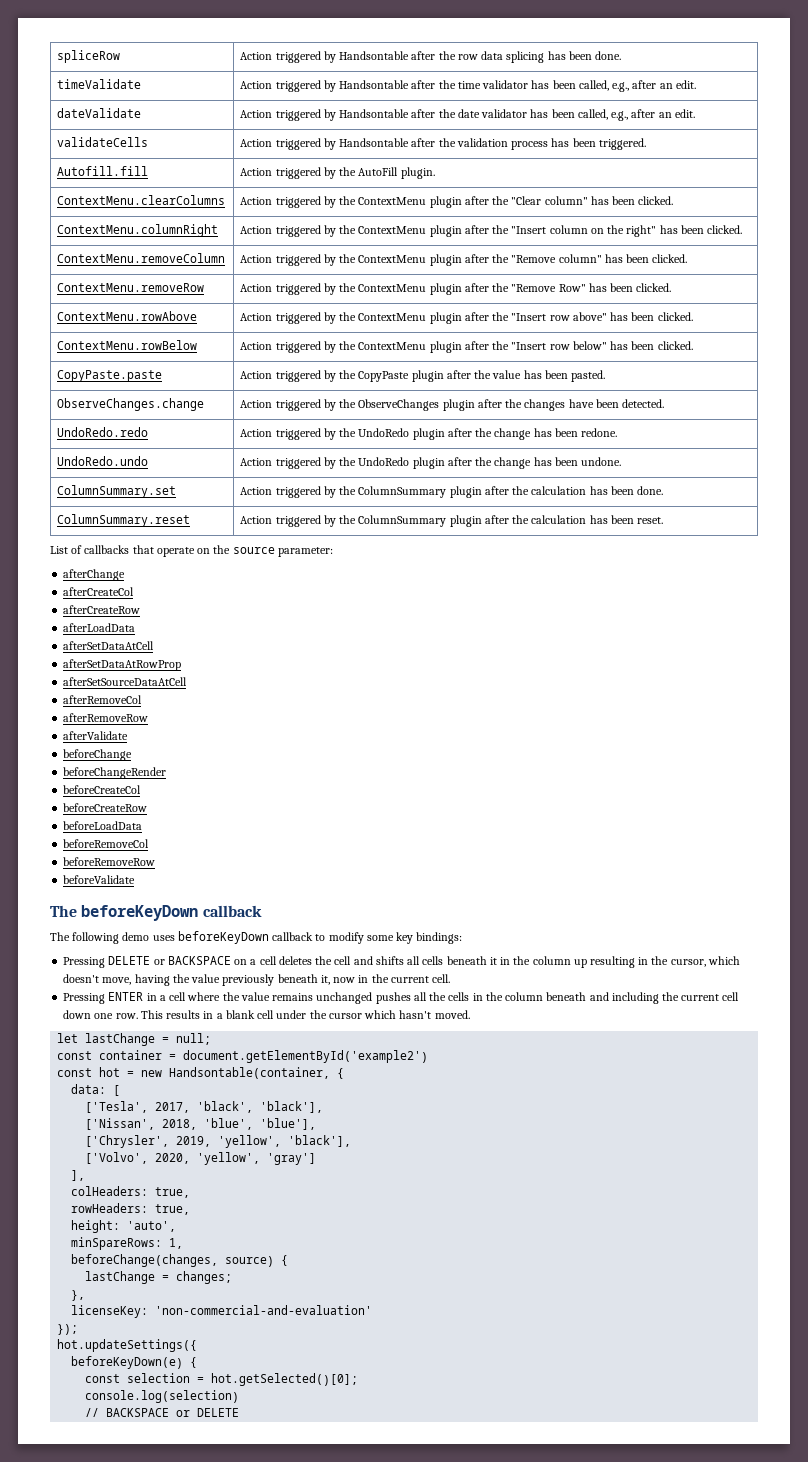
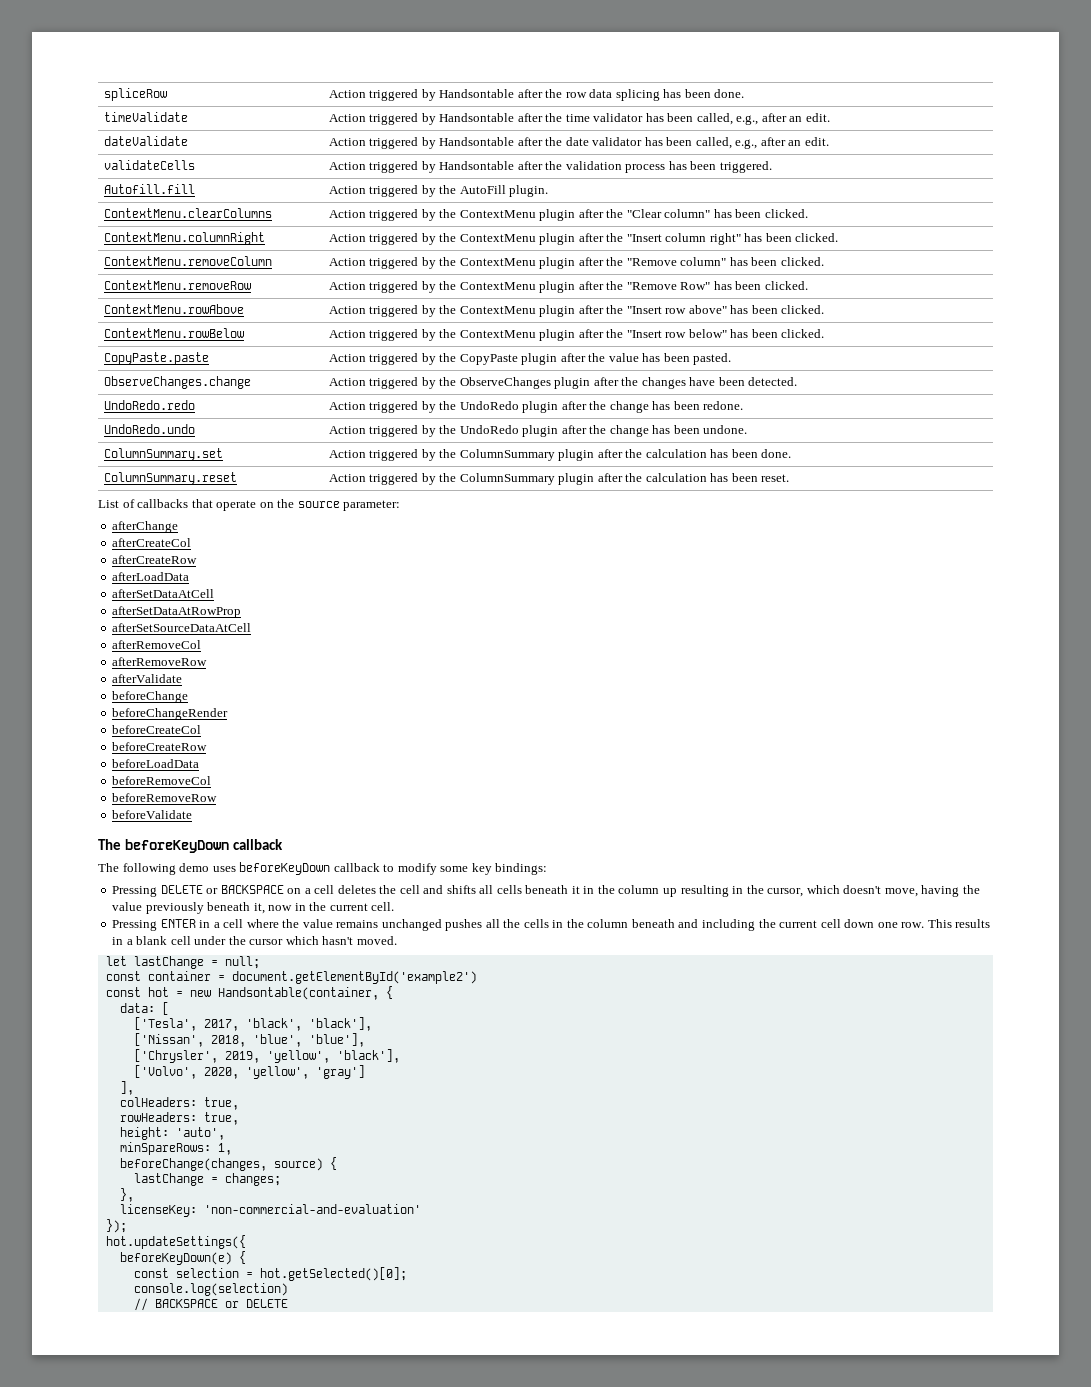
[590,225,625,234] on the -> (707, 237) none

